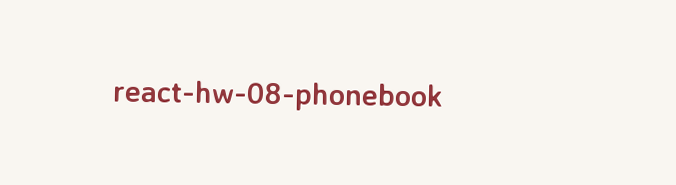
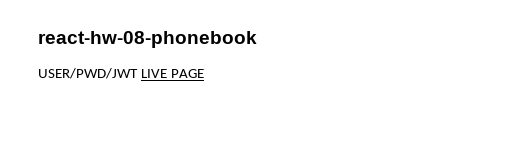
(444, 96) none -> [38,68,204,79] // USER/PWD/JWT LIVE PAGE

